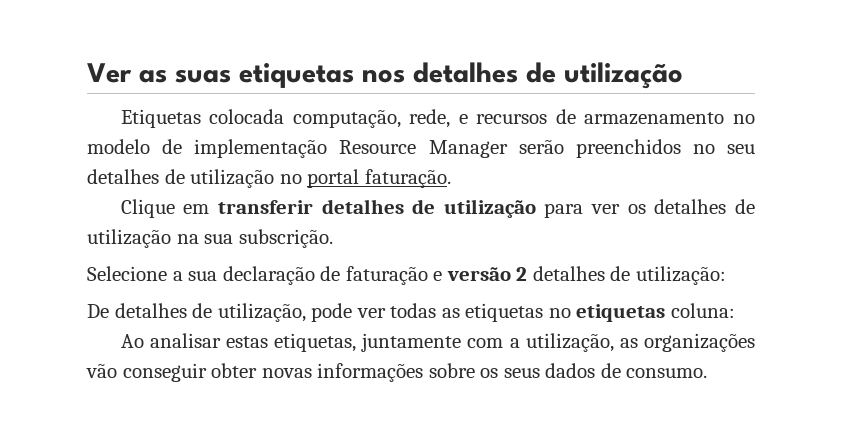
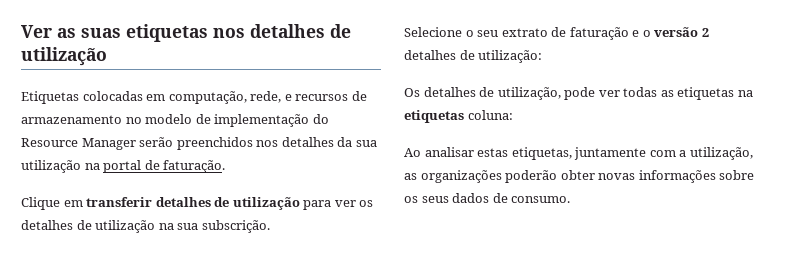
[209,109,285,124] colocada -> [82,91,166,101] colocadas em
(328, 148) none -> [312,114,329,124] do
[692,144,755,154] [87,169,360,188] no seu detalhes de utilização no portal -> [256,137,377,147] [21,160,160,173] nos detalhes da sua utilização na portal de
[172,266,315,285] a sua declaração -> [465,28,548,37] o seu extrato
(443, 276) none -> [642,30,651,37] o
[87,304,109,318] De -> [404,88,420,97] Os
[548,308,571,318] no -> [737,90,753,97] na
[86,363,207,382] vão conseguir -> [505,170,558,183] poderão

